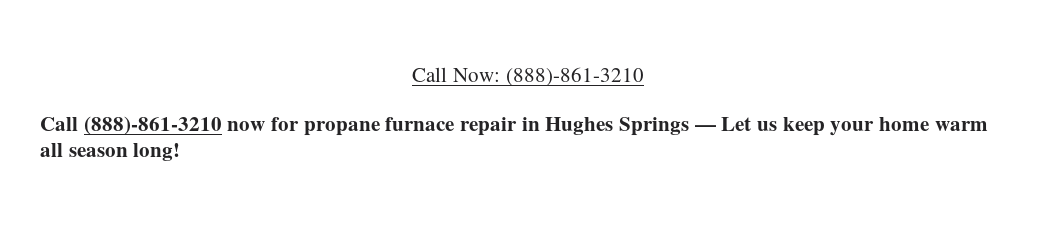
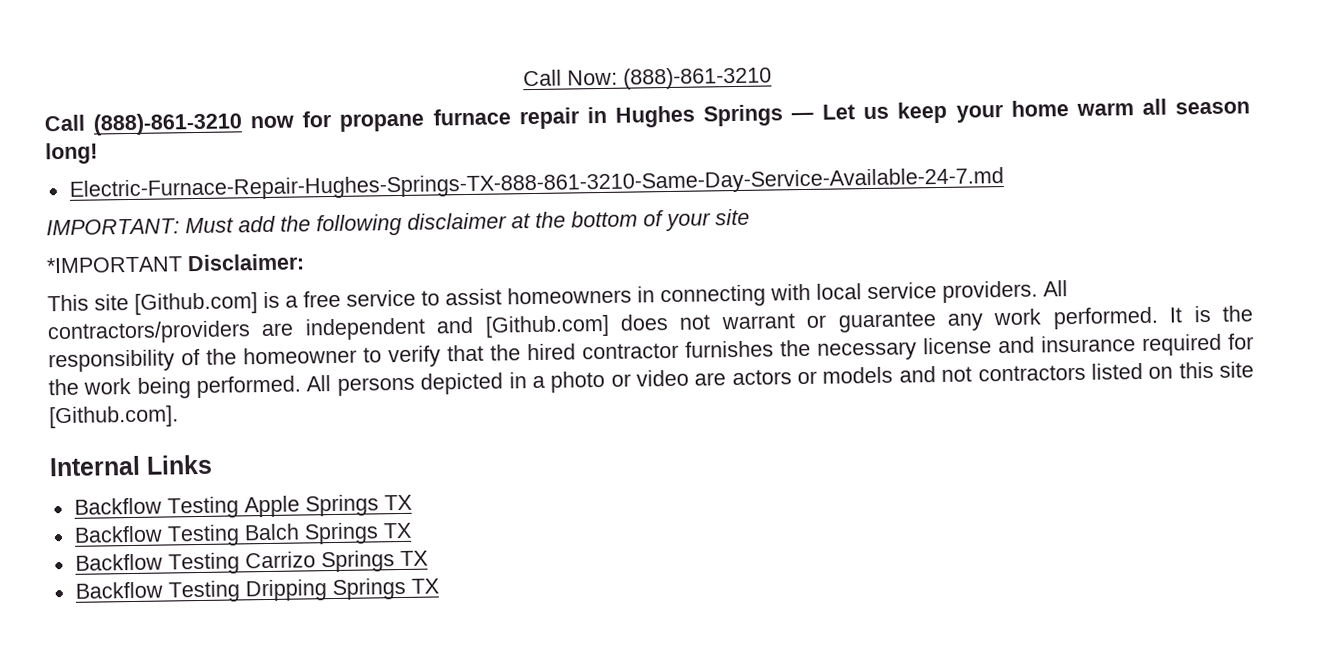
(181, 152) none -> [68,167,1004,202] [46,208,750,237] [46,253,305,274] [47,280,1068,315] [47,305,1253,345] [48,333,1254,373] [48,361,1254,399] [49,405,179,429] [49,454,213,477] [73,494,412,519] [73,522,412,547] [74,550,428,575] [74,577,439,603] // Electric-Furnace-Repair-Hughes-Springs-TX-888-861-3210-Same-Day-Service-Available-24-7.md // IMPORTANT: Must add the following disclaimer at the bottom of your site // *IMPORTANT Disclaimer: // This site [Github.com] is a free service to assist homeowners in connecting with local service providers. All contractors/providers are independent and [Github.com] does not warrant or guarantee any work performed. It is the responsibility of the homeowner to verify that the hired contractor furnishes the necessary license and insurance required for the work being performed. All persons depicted in a photo or video are actors or models and not contractors listed on this site [Github.com]. // Internal Links // Backflow Testing Apple Springs TX // Backflow Testing Balch Springs TX // Backflow Testing Carrizo Springs TX // Backflow Testing Dripping Springs TX

